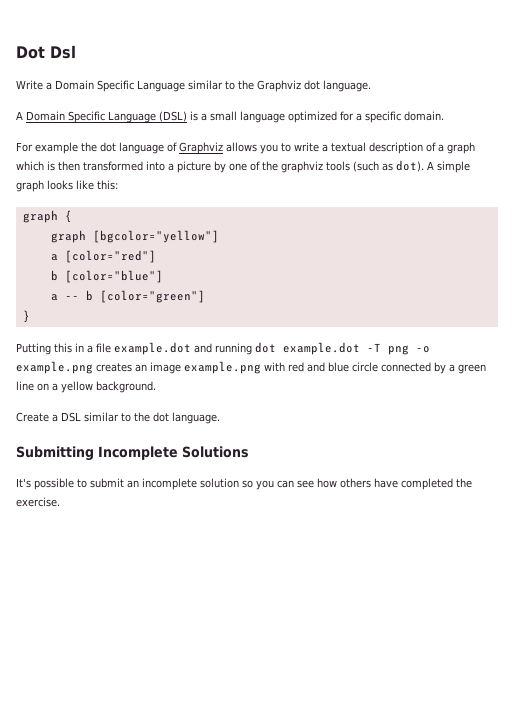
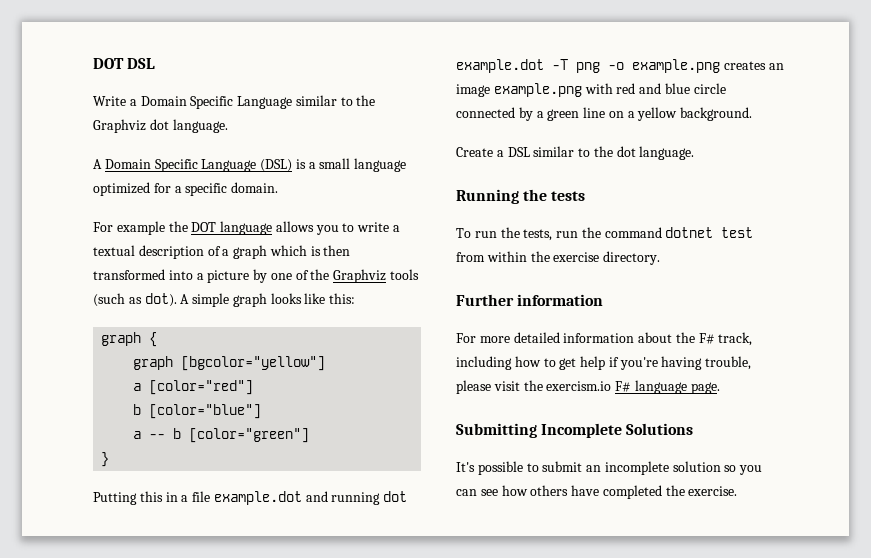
[16,45,76,59] Dot Dsl -> [93,58,156,69] DOT DSL
[100,142,223,154] dot language of Graphviz -> [191,221,273,235] DOT language
[281,161,323,173] graphviz -> [333,269,387,283] Graphviz
(220, 418) none -> [456,189,586,204] [456,227,754,241] [456,251,661,265] [456,294,604,306] [456,332,753,346] [456,356,752,370] [456,380,720,394] // Running the tests // To run the tests, run the command dotnet test from within the exercise directory. // Further information // For more detailed information about the F# track, including how to get help if you're having trouble, please visit the exercism.io F# language page.

